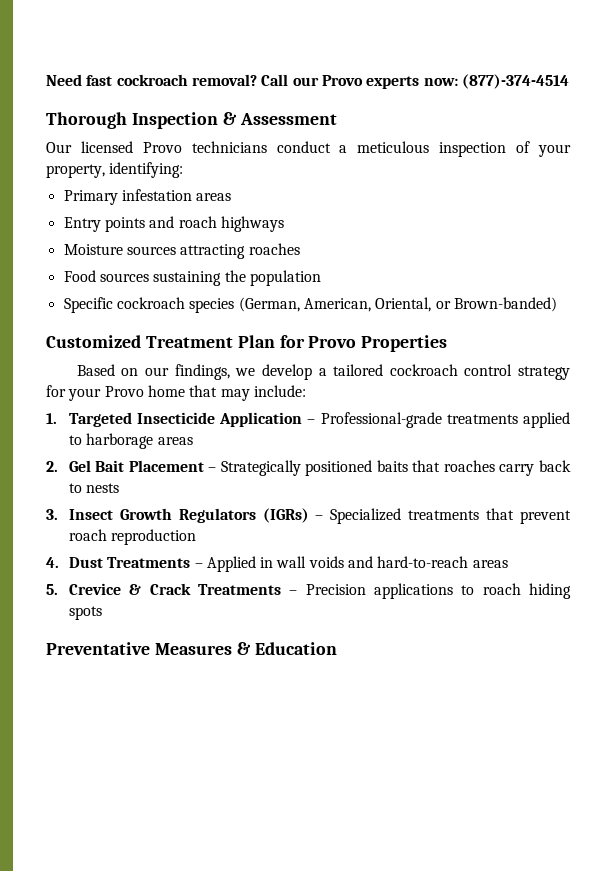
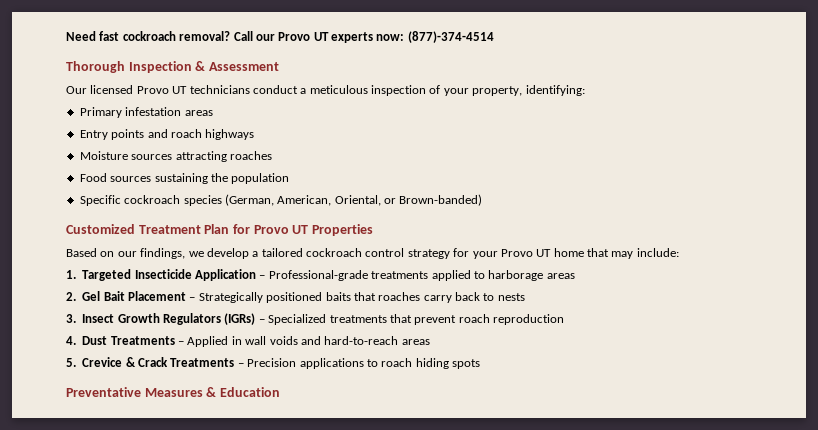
(363, 80) none -> [313,32,329,41] UT
(182, 147) none -> [172,86,188,94] UT
(357, 342) none -> [292,225,309,234] UT
(144, 391) none -> [536,249,552,257] UT

